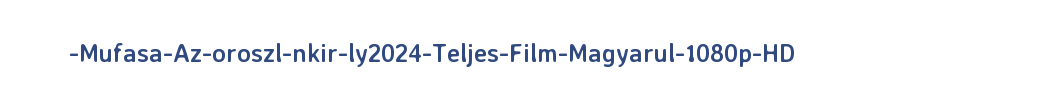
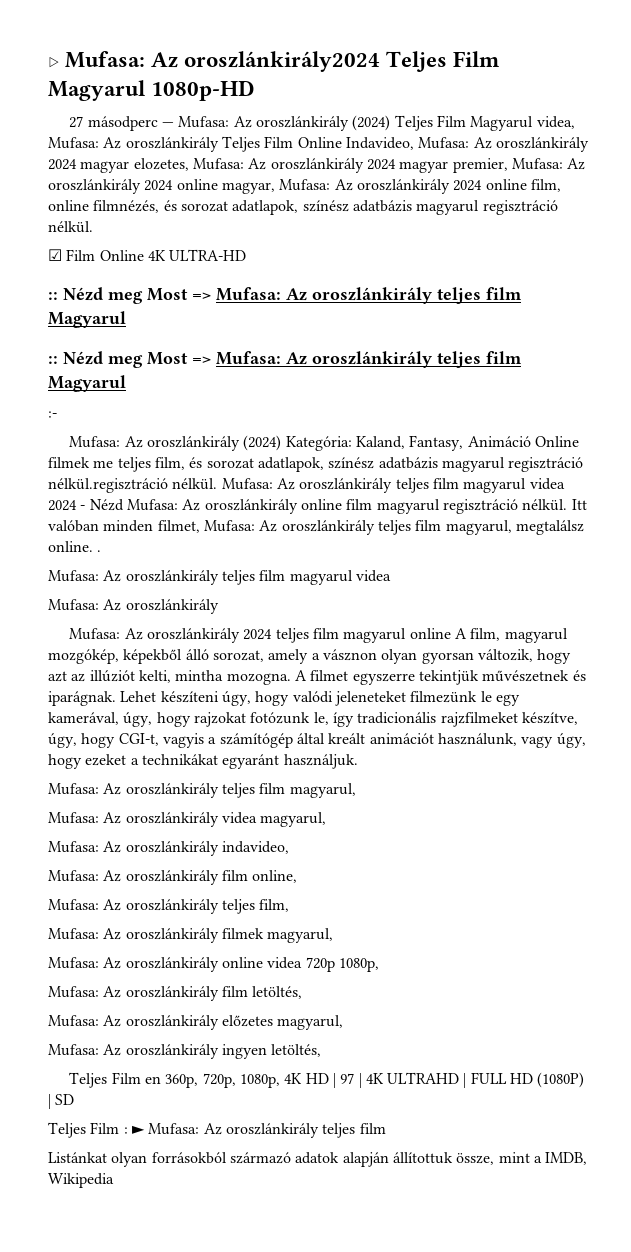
[69,43,795,67] -Mufasa-Az-oroszl-nkir-ly2024-Teljes-Film-Magyarul-1080p-HD -> [48,51,501,72] [48,80,256,101] [69,115,575,131] [48,136,589,152] [48,158,586,173] [48,179,561,194] [48,200,558,215] [48,221,93,233] [48,249,247,261] [48,287,522,304] [48,311,126,328] [48,351,522,368] [48,375,126,392] [48,411,57,418] [69,435,579,451] [48,457,584,472] [48,478,565,493] [48,499,587,514] [48,520,584,535] [48,541,102,552] [48,570,391,585] [48,599,219,614] [69,628,568,643] [48,649,572,664] [48,670,586,685] [48,691,520,706] [48,712,578,727] [48,733,586,748] [48,754,358,769] [48,783,356,798] [48,812,327,827] [48,841,289,856] [48,870,298,885] [48,899,290,914] [48,928,334,943] [48,957,379,972] [48,986,303,1001] [48,1015,344,1030] [48,1044,322,1059] [69,1072,585,1088] [48,1094,75,1109] [48,1122,386,1138] [48,1152,588,1167] [48,1173,114,1188] ▷ Mufasa: Az oroszlánkirály2024 Teljes Film Magyarul 1080p-HD // 27 másodperc — Mufasa: Az oroszlánkirály (2024) Teljes Film Magyarul videa, Mufasa: Az oroszlánkirály Teljes Film Online Indavideo, Mufasa: Az oroszlánkirály 2024 magyar elozetes, Mufasa: Az oroszlánkirály 2024 magyar premier, Mufasa: Az oroszlánkirály 2024 online magyar, Mufasa: Az oroszlánkirály 2024 online film, online filmnézés, és sorozat adatlapok, színész adatbázis magyarul regisztráció nélkül. // ☑ Film Online 4K ULTRA-HD // :: Nézd meg Most => Mufasa: Az oroszlánkirály teljes film Magyarul // :: Nézd meg Most => Mufasa: Az oroszlánkirály teljes film Magyarul // :- // Mufasa: Az oroszlánkirály (2024) Kategória: Kaland, Fantasy, Animáció Online filmek me teljes film, és sorozat adatlapok, színész adatbázis magyarul regisztráció nélkül.regisztráció nélkül. Mufasa: Az oroszlánkirály teljes film magyarul videa 2024 - Nézd Mufasa: Az oroszlánkirály online film magyarul regisztráció nélkül. Itt valóban minden filmet, Mufasa: Az oroszlánkirály teljes film magyarul, megtalálsz online. . // Mufasa: Az oroszlánkirály teljes film magyarul videa // Mufasa: Az oroszlánkirály // Mufasa: Az oroszlánkirály 2024 teljes film magyarul online A film, magyarul mozgókép, képekből álló sorozat, amely a vásznon olyan gyorsan változik, hogy azt az illúziót kelti, mintha mozogna. A filmet egyszerre tekintjük művészetnek és iparágnak. Lehet készíteni úgy, hogy valódi jeleneteket filmezünk le egy kamerával, úgy, hogy rajzokat fotózunk le, így tradicionális rajzfilmeket készítve, úgy, hogy CGI-t, vagyis a számítógép által kreált animációt használunk, vagy úgy, hogy ezeket a technikákat egyaránt használjuk. // Mufasa: Az oroszlánkirály teljes film magyarul, // Mufasa: Az oroszlánkirály videa magyarul, // Mufasa: Az oroszlánkirály indavideo, // Mufasa: Az oroszlánkirály film online, // Mufasa: Az oroszlánkirály teljes film, // Mufasa: Az oroszlánkirály filmek magyarul, // Mufasa: Az oroszlánkirály online videa 720p 1080p, // Mufasa: Az oroszlánkirály film letöltés, // Mufasa: Az oroszlánkirály előzetes magyarul, // Mufasa: Az oroszlánkirály ingyen letöltés, // Teljes Film en 360p, 720p, 1080p, 4K HD | 97 | 4K ULTRAHD | FULL HD (1080P) | SD // Teljes Film : ► Mufasa: Az oroszlánkirály teljes film // Listánkat olyan forrásokból származó adatok alapján állítottuk össze, mint a IMDB, Wikipedia

